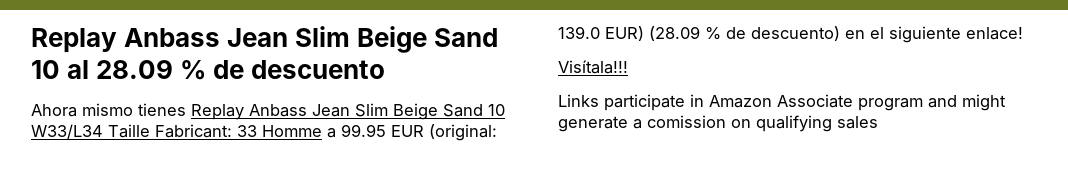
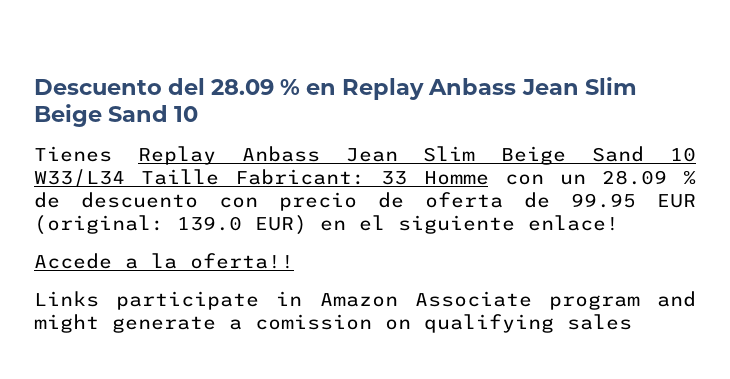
[31,26,499,53] [31,59,386,80] [31,103,186,117] Replay Anbass Jean Slim Beige Sand 10 al 28.09 % de descuento // Ahora mismo tienes -> [34,77,637,100] [34,104,199,127] [34,146,112,162] Descuento del 28.09 % en Replay Anbass Jean Slim Beige Sand 10 // Tienes
[327,128,336,138] a -> [504,170,696,185] [34,192,550,211] con un 28.09 % de descuento con precio de oferta de
[649,26,840,41] (28.09 % de descuento) -> (307, 225) none
[558,60,628,74] Visítala!!! -> [34,253,294,269] Accede a la oferta!!

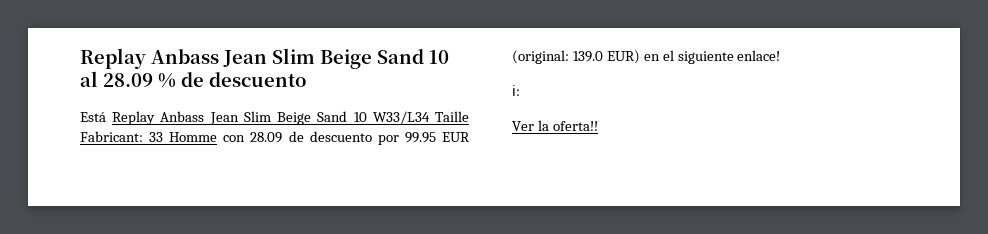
[34,77,637,100] [34,104,199,127] [34,146,112,162] Descuento del 28.09 % en Replay Anbass Jean Slim Beige Sand 10 // Tienes -> [80,48,449,69] [80,71,307,88] [80,112,106,122] Replay Anbass Jean Slim Beige Sand 10 al 28.09 % de descuento // Está
[559,170,696,185] [34,192,550,211] un 28.09 % de descuento con precio de oferta de -> [250,131,399,145] 28.09 de descuento por
[34,253,138,269] Accede a -> [512,85,520,96] [512,121,534,131] ℹ: // Ver
[34,291,696,310] [34,314,632,333] // Links participate in Amazon Associate program and might generate a comission on qualifying sales -> (598, 126) none

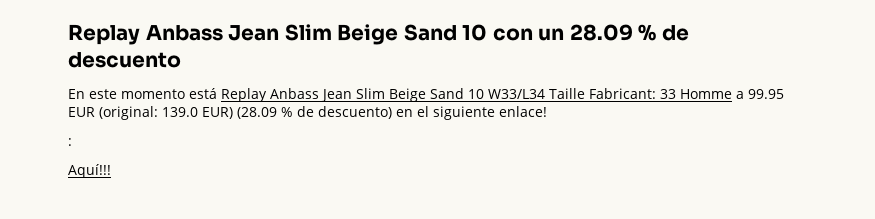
[80,48,449,69] [80,71,98,87] Replay Anbass Jean Slim Beige Sand 10 al -> [68,24,565,45] Replay Anbass Jean Slim Beige Sand 10 con un
[80,112,106,122] Está -> [68,88,217,99] En este momento está
[223,131,399,145] con 28.09 de descuento por -> [735,91,744,99] a
(640, 57) none -> [237,106,392,119] (28.09 % de descuento)
[512,85,520,96] [512,120,598,131] ℹ: // Ver la oferta!! -> [68,138,72,146] [68,164,111,178] : // Aquí!!!

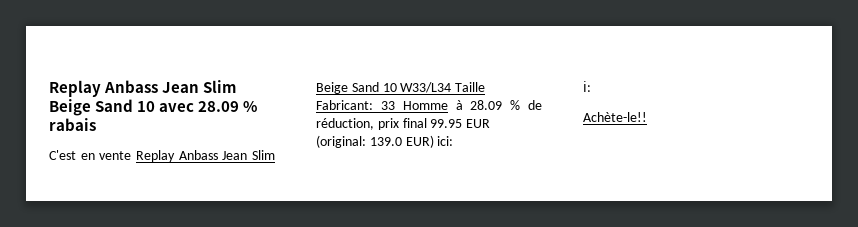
[68,24,689,45] [68,52,181,68] [68,88,217,99] Replay Anbass Jean Slim Beige Sand 10 con un 28.09 % de descuento // En este momento está -> [49,80,237,97] [49,99,258,116] [49,118,96,131] [49,150,132,160] Replay Anbass Jean Slim Beige Sand 10 avec 28.09 % rabais // C'est en vente
[735,91,744,99] a -> [455,100,542,110] [316,118,427,130] à 28.09 % de réduction, prix final
[237,106,547,120] [68,138,72,146] [68,164,111,178] (28.09 % de descuento) en el siguiente enlace! // : // Aquí!!! -> [437,136,454,146] [583,81,591,92] [583,112,647,122] ici: // ℹ: // Achète-le!!

